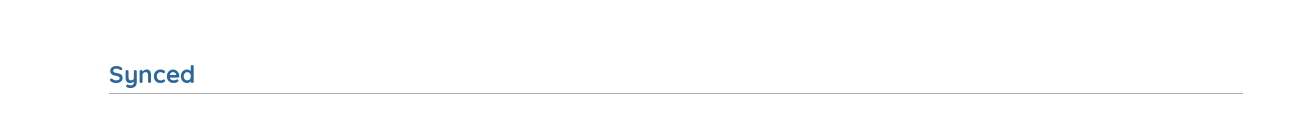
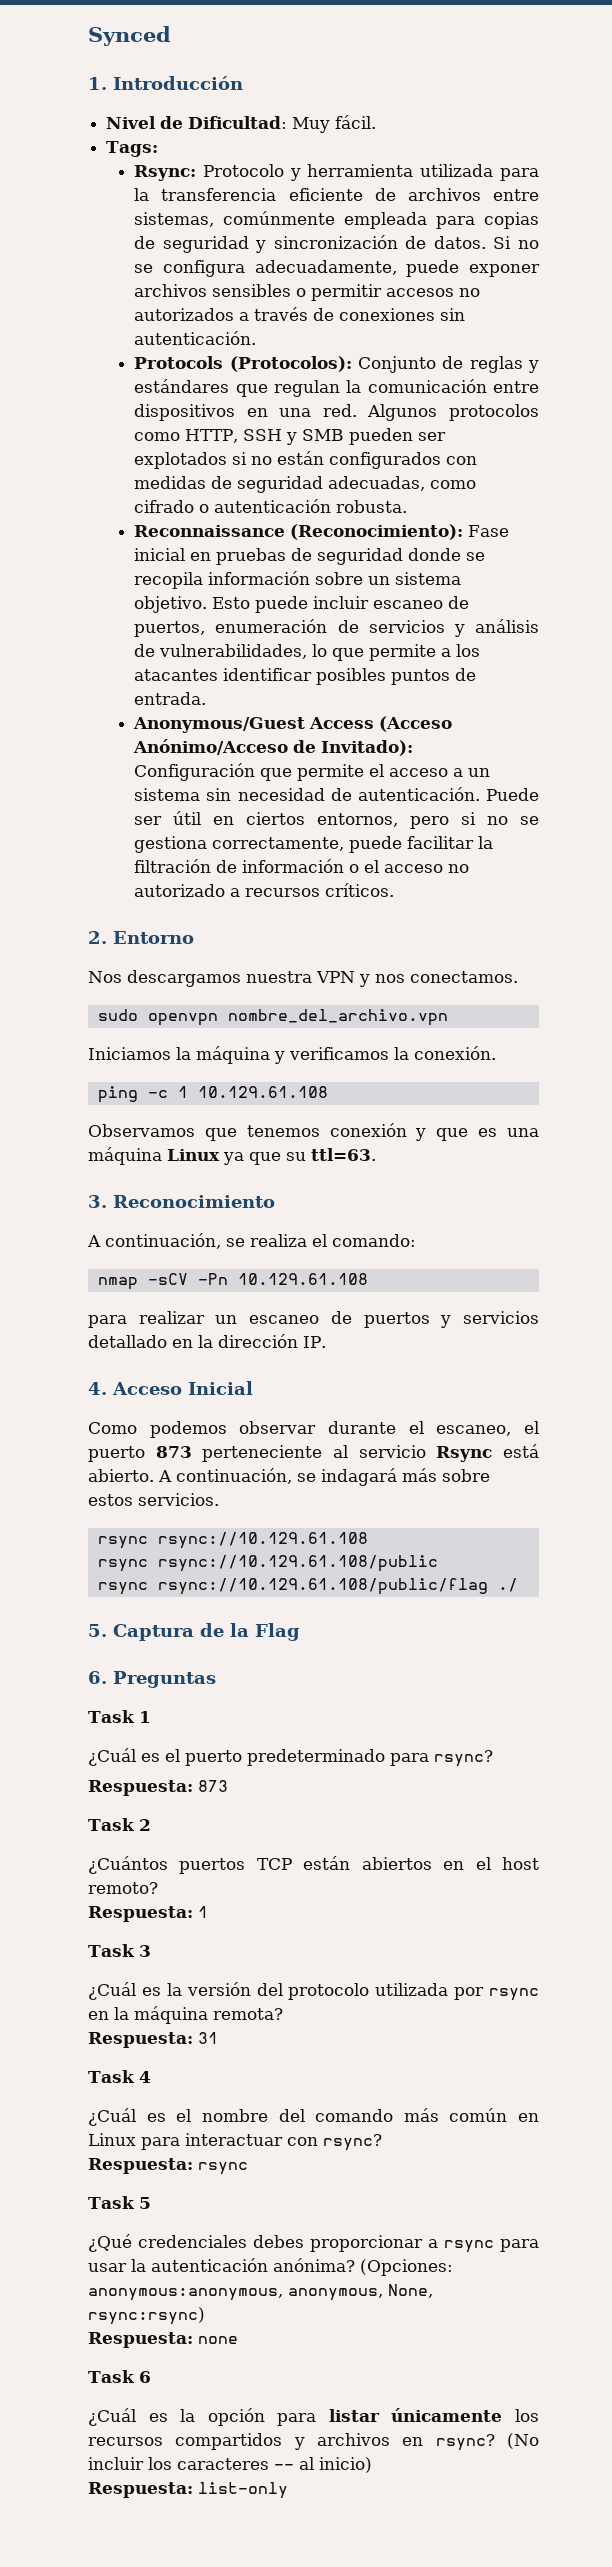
(195, 76) none -> [88,76,243,90] [106,115,377,133] [106,141,159,157] [134,164,539,181] [134,188,540,201] [134,211,539,229] [134,235,540,253] [134,260,540,277] [134,284,481,301] [134,307,466,321] [134,331,257,345] [134,356,539,373] [134,379,539,397] [134,404,539,421] [134,428,447,445] [134,451,478,469] [134,476,477,493] [134,499,408,513] [134,524,510,540] [134,548,486,565] [134,571,462,589] [134,596,470,613] [134,619,540,637] [134,644,481,661] [134,668,477,685] [134,692,207,705] [133,716,453,733] [133,739,414,756] [134,763,491,781] [134,787,539,801] [134,811,539,829] [134,836,494,853] [134,859,470,873] [134,883,395,897] [88,931,194,944] [88,970,518,987] [97,1009,448,1026] [88,1046,496,1064] [97,1086,328,1103] [88,1123,539,1141] [88,1147,376,1165] [88,1195,275,1208] [87,1233,416,1249] [97,1273,368,1290] [88,1311,539,1328] [88,1334,326,1348] [88,1381,253,1395] [88,1421,539,1438] [88,1444,539,1462] [88,1468,490,1486] [88,1493,219,1506] [97,1532,368,1549] [97,1555,438,1572] [97,1578,518,1595] [88,1623,300,1641] [88,1671,216,1688] [88,1710,151,1723] [88,1748,493,1767] [88,1780,228,1796] [88,1818,151,1831] [88,1856,539,1874] [88,1882,158,1894] [88,1906,208,1922] [88,1944,151,1957] [88,1982,539,2001] [88,2006,283,2024] [88,2032,218,2048] [88,2070,151,2083] [88,2108,539,2126] [88,2133,382,2151] [88,2158,248,2175] [88,2196,151,2209] [88,2234,539,2253] [88,2258,453,2276] [88,2284,433,2301] [88,2307,205,2325] [88,2332,238,2348] [88,2370,151,2383] [88,2408,539,2426] [88,2433,539,2451] [88,2457,372,2473] [88,2482,288,2499] // 1. Introducción // Nivel de Dificultad: Muy fácil. // Tags: // Rsync: Protocolo y herramienta utilizada para la transferencia eficiente de archivos entre sistemas, comúnmente empleada para copias de seguridad y sincronización de datos. Si no se configura adecuadamente, puede exponer archivos sensibles o permitir accesos no autorizados a través de conexiones sin autenticación. // Protocols (Protocolos): Conjunto de reglas y estándares que regulan la comunicación entre dispositivos en una red. Algunos protocolos como HTTP, SSH y SMB pueden ser explotados si no están configurados con medidas de seguridad adecuadas, como cifrado o autenticación robusta. // Reconnaissance (Reconocimiento): Fase inicial en pruebas de seguridad donde se recopila información sobre un sistema objetivo. Esto puede incluir escaneo de puertos, enumeración de servicios y análisis de vulnerabilidades, lo que permite a los atacantes identificar posibles puntos de entrada. // Anonymous/Guest Access (Acceso Anónimo/Acceso de Invitado): Configuración que permite el acceso a un sistema sin necesidad de autenticación. Puede ser útil en ciertos entornos, pero si no se gestiona correctamente, puede facilitar la filtración de información o el acceso no autorizado a recursos críticos. // 2. Entorno // Nos descargamos nuestra VPN y nos conectamos. // sudo openvpn nombre_del_archivo.vpn // Iniciamos la máquina y verificamos la conexión. // ping -c 1 10.129.61.108 // Observamos que tenemos conexión y que es una máquina Linux ya que su ttl=63. // 3. Reconocimiento // A continuación, se realiza el comando: // nmap -sCV -Pn 10.129.61.108 // para realizar un escaneo de puertos y servicios detallado en la dirección IP. // 4. Acceso Inicial // Como podemos observar durante el escaneo, el puerto 873 perteneciente al servicio Rsync está abierto. A continuación, se indagará más sobre estos servicios. // rsync rsync://10.129.61.108 // rsync rsync://10.129.61.108/public // rsync rsync://10.129.61.108/public/flag ./ // 5. Captura de la Flag // 6. Preguntas // Task 1 // ¿Cuál es el puerto predeterminado para rsync? // Respuesta: 873 // Task 2 // ¿Cuántos puertos TCP están abiertos en el host remoto? // Respuesta: 1 // Task 3 // ¿Cuál es la versión del protocolo utilizada por rsync en la máquina remota? // Respuesta: 31 // Task 4 // ¿Cuál es el nombre del comando más común en Linux para interactuar con rsync? // Respuesta: rsync // Task 5 // ¿Qué credenciales debes proporcionar a rsync para usar la autenticación anónima? (Opciones: anonymous:anonymous, anonymous, None, rsync:rsync) // Respuesta: none // Task 6 // ¿Cuál es la opción para listar únicamente los recursos compartidos y archivos en rsync? (No incluir los caracteres -- al inicio) // Respuesta: list-only

